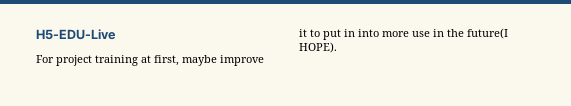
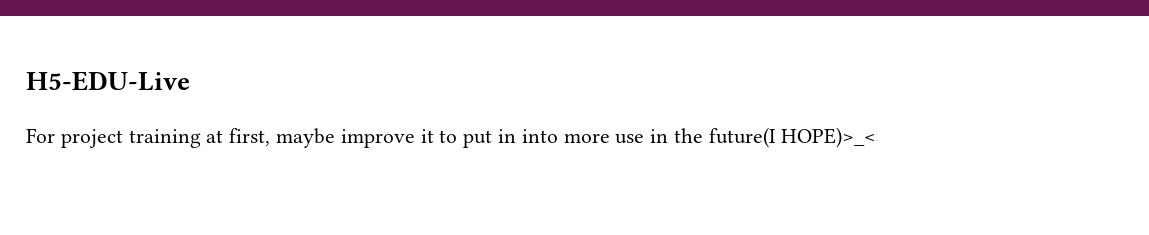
[299,42,337,53] HOPE). -> [780,127,876,148] HOPE)>_<

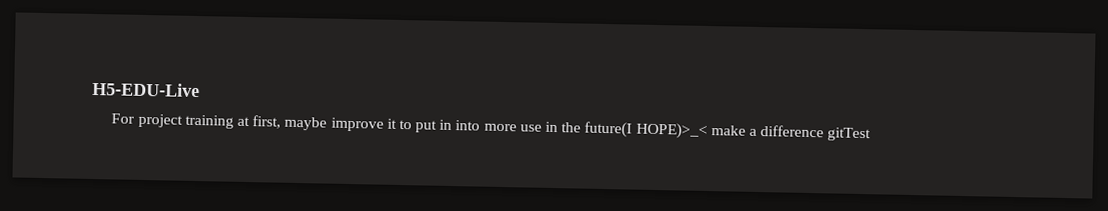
(876, 137) none -> [710,125,872,142] make a difference gitTest

